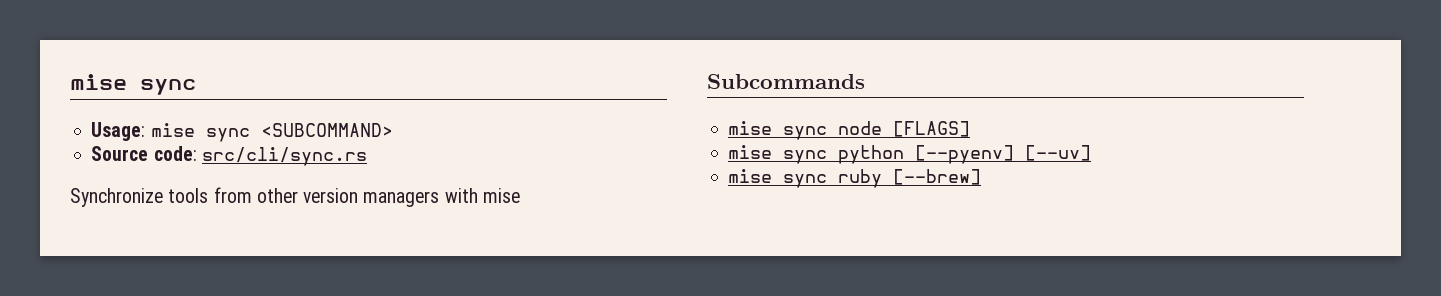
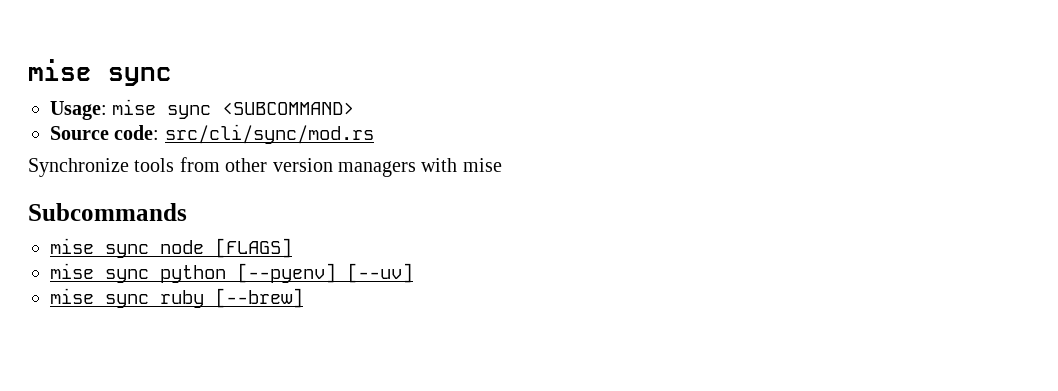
[201,147,367,166] src/cli/sync.rs -> [164,124,374,144] src/cli/sync/mod.rs

